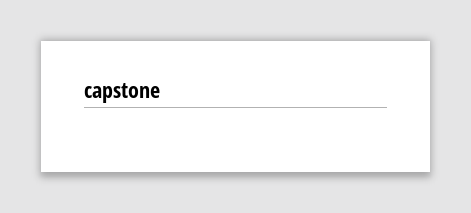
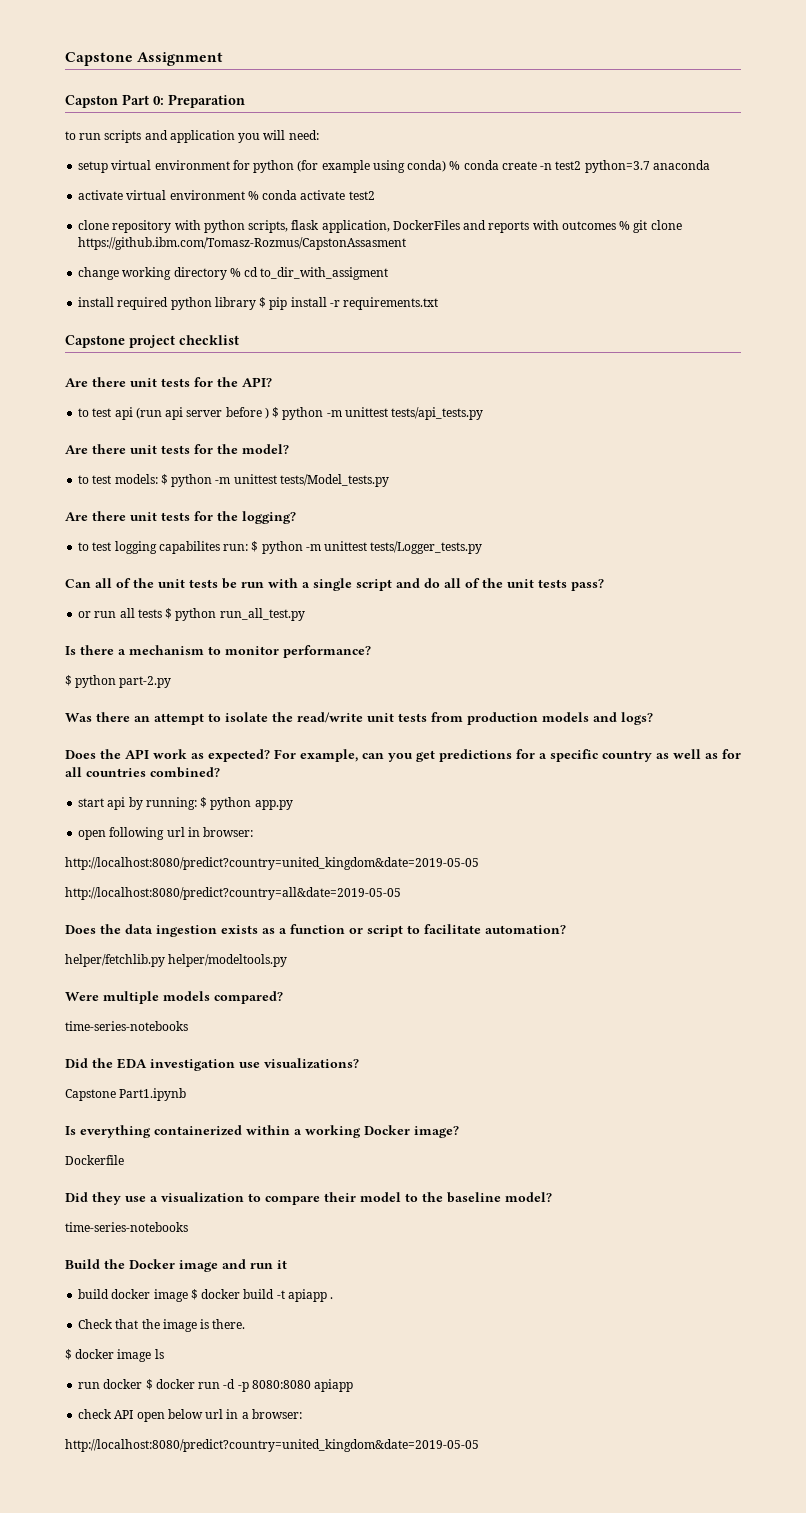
[84,83,160,103] capstone -> [65,52,224,66] [65,94,245,108] [65,130,319,143] [78,160,710,173] [78,190,375,200] [78,220,682,233] [78,237,407,250] [78,267,389,280] [78,297,439,310] [65,335,239,348] [65,377,272,387] [78,407,484,420] [65,444,289,454] [78,474,389,487] [65,511,296,524] [78,541,483,554] [65,578,604,591] [78,608,305,621] [65,645,371,658] [65,675,172,688] [65,712,653,725] [65,749,741,762] [65,767,220,778] [78,797,293,810] [78,827,254,840] [65,857,479,870] [65,887,401,900] [65,924,566,937] [65,954,288,967] [65,991,283,1004] [65,1021,188,1031] [65,1058,359,1071] [65,1088,187,1101] [65,1125,459,1138] [65,1155,124,1165] [65,1192,552,1205] [65,1222,188,1232] [65,1259,287,1272] [78,1289,334,1302] [78,1319,246,1332] [65,1349,164,1362] [78,1379,354,1392] [78,1409,302,1422] [65,1439,479,1452] Capstone Assignment // Capston Part 0: Preparation // to run scripts and application you will need: // setup virtual environment for python (for example using conda) % conda create -n test2 python=3.7 anaconda // activate virtual environment % conda activate test2 // clone repository with python scripts, flask application, DockerFiles and reports with outcomes % git clone https://github.ibm.com/Tomasz-Rozmus/CapstonAssasment // change working directory % cd to_dir_with_assigment // install required python library $ pip install -r requirements.txt // Capstone project checklist // Are there unit tests for the API? // to test api (run api server before ) $ python -m unittest tests/api_tests.py // Are there unit tests for the model? // to test models: $ python -m unittest tests/Model_tests.py // Are there unit tests for the logging? // to test logging capabilites run: $ python -m unittest tests/Logger_tests.py // Can all of the unit tests be run with a single script and do all of the unit tests pass? // or run all tests $ python run_all_test.py // Is there a mechanism to monitor performance? // $ python part-2.py // Was there an attempt to isolate the read/write unit tests from production models and logs? // Does the API work as expected? For example, can you get predictions for a specific country as well as for all countries combined? // start api by running: $ python app.py // open following url in browser: // http://localhost:8080/predict?country=united_kingdom&date=2019-05-05 // http://localhost:8080/predict?country=all&date=2019-05-05 // Does the data ingestion exists as a function or script to facilitate automation? // helper/fetchlib.py helper/modeltools.py // Were multiple models compared? // time-series-notebooks // Did the EDA investigation use visualizations? // Capstone Part1.ipynb // Is everything containerized within a working Docker image? // Dockerfile // Did they use a visualization to compare their model to the baseline model? // time-series-notebooks // Build the Docker image and run it // build docker image $ docker build -t apiapp . // Check that the image is there. // $ docker image ls // run docker $ docker run -d -p 8080:8080 apiapp // check API open below url in a browser: // http://localhost:8080/predict?country=united_kingdom&date=2019-05-05

